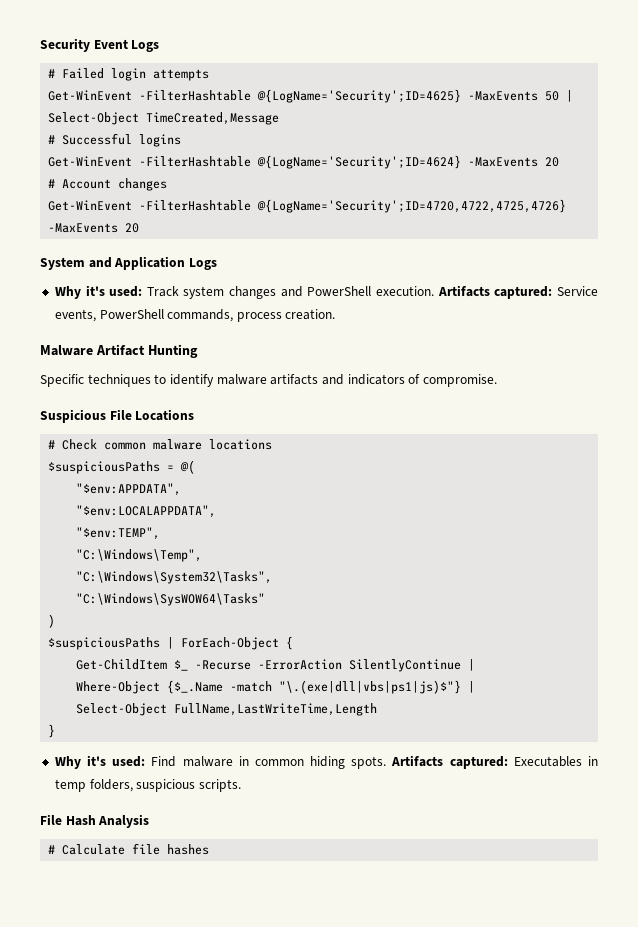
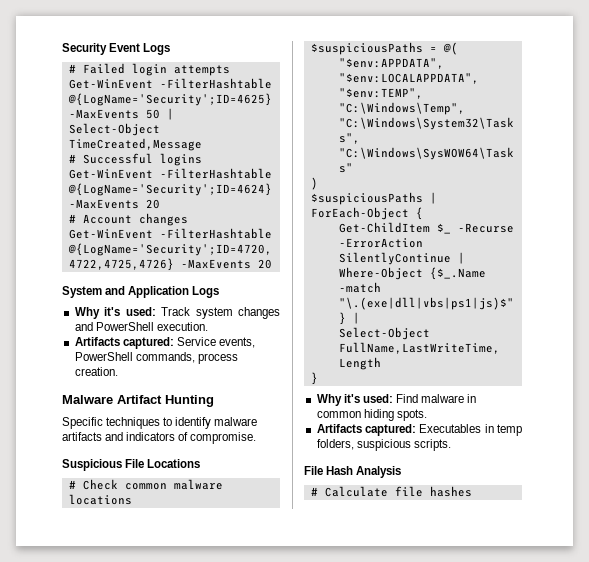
(435, 291) none -> (208, 326) //
(387, 762) none -> (427, 415) //

